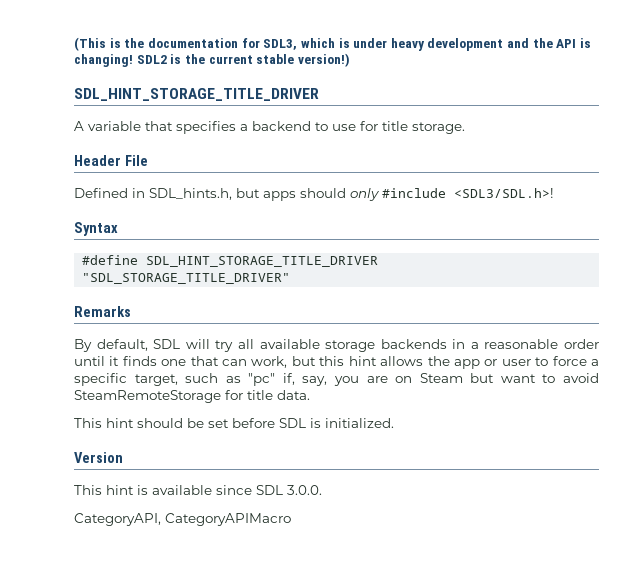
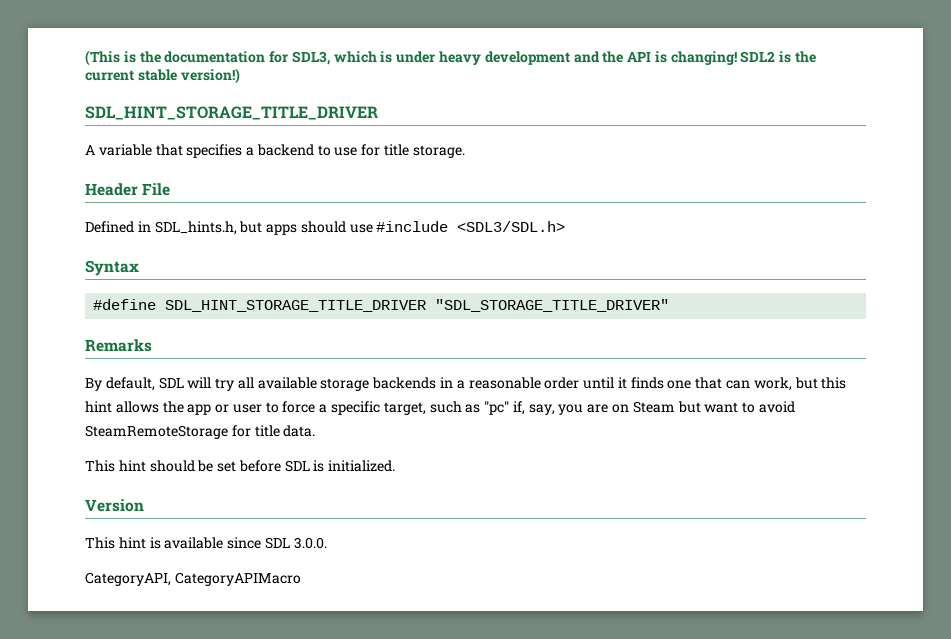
[350,188,554,201] only #include <SDL3/SDL.h>! -> [349,221,566,233] use #include <SDL3/SDL.h>

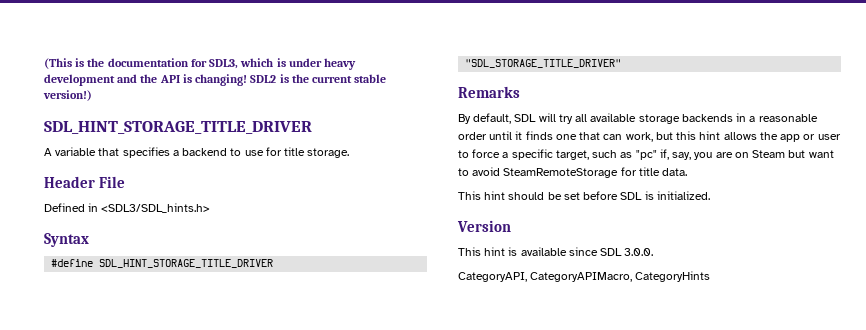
[154,221,566,235] SDL_hints.h, but apps should use #include <SDL3/SDL.h> -> [101,203,211,213] <SDL3/SDL_hints.h>
[174,572,301,586] CategoryAPIMacro -> [530,271,711,282] CategoryAPIMacro, CategoryHints

